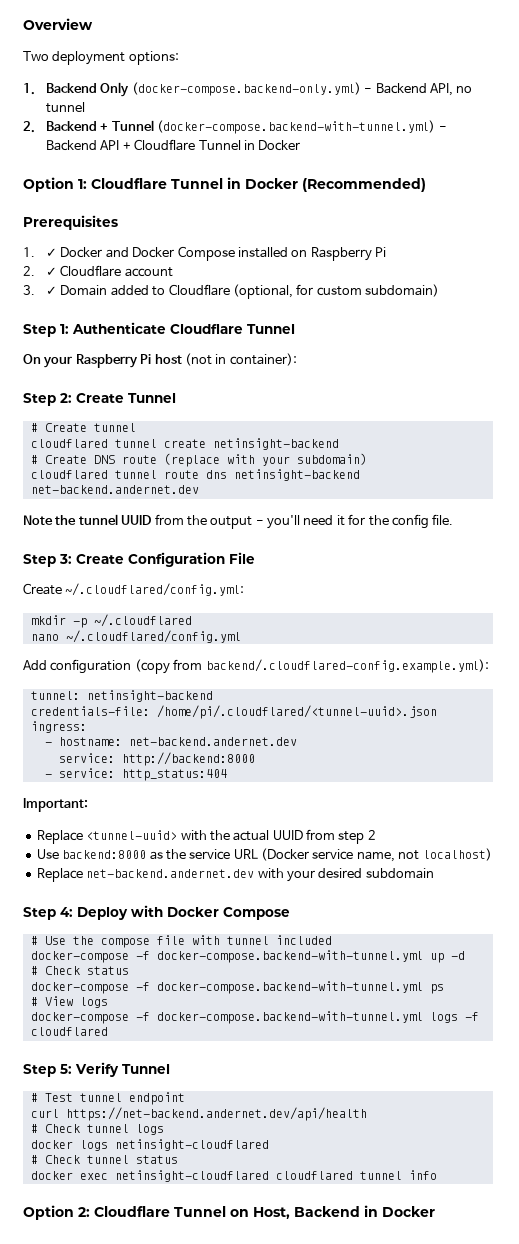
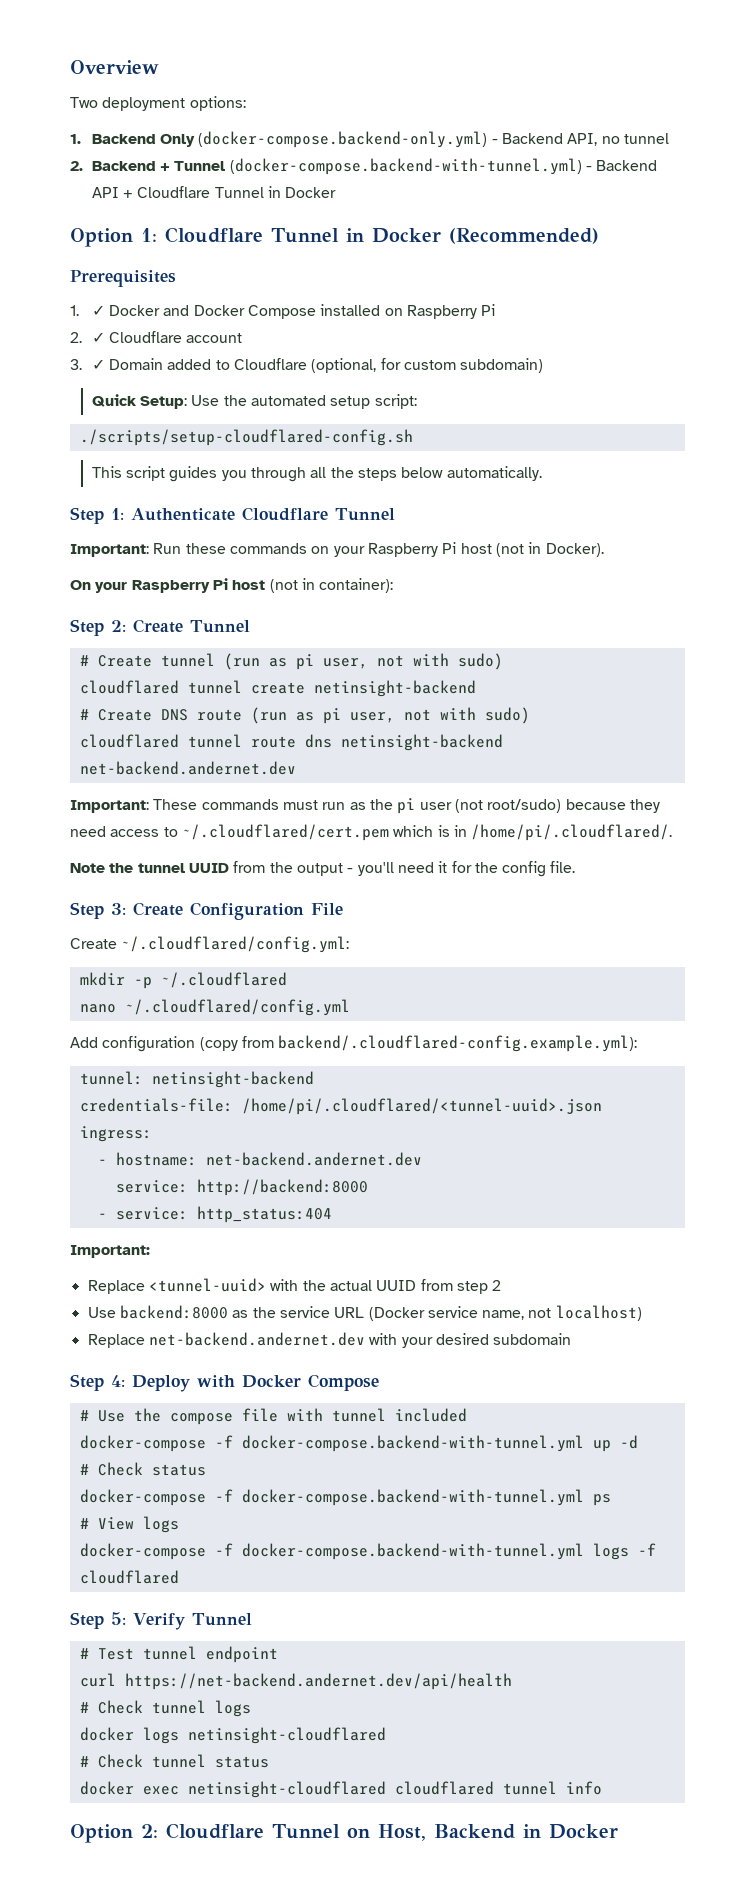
(440, 290) none -> [91,394,417,409] [79,429,413,446] [91,466,542,482] // Quick Setup: Use the automated setup script: // ./scripts/setup-cloudflared-config.sh // This script guides you through all the steps below automatically.
(295, 329) none -> [70,542,604,557] // Important: Run these commands on your Raspberry Pi host (not in Docker).
(136, 427) none -> [223,653,503,670] (run as pi user, not with sudo)
[163,453,367,467] (replace with your subdomain) -> [250,707,530,724] (run as pi user, not with sudo)
(199, 489) none -> [70,798,660,814] [70,824,673,841] // Important: These commands must run as the pi user (not root/sudo) because they need access to ~/.cloudflared/cert.pem which is in /home/pi/.cloudflared/.

